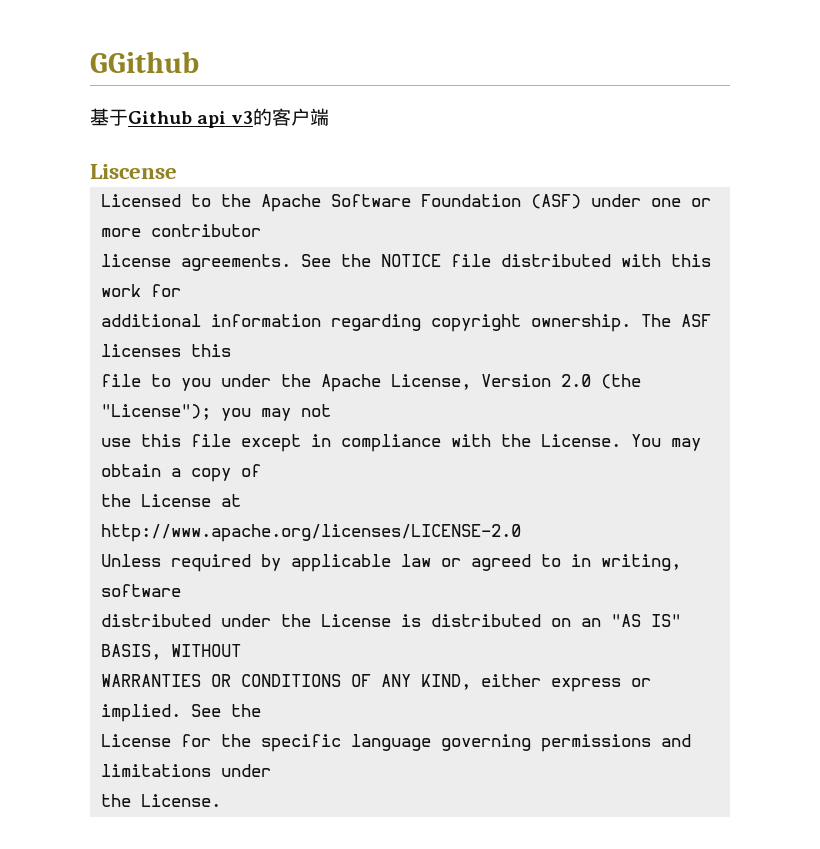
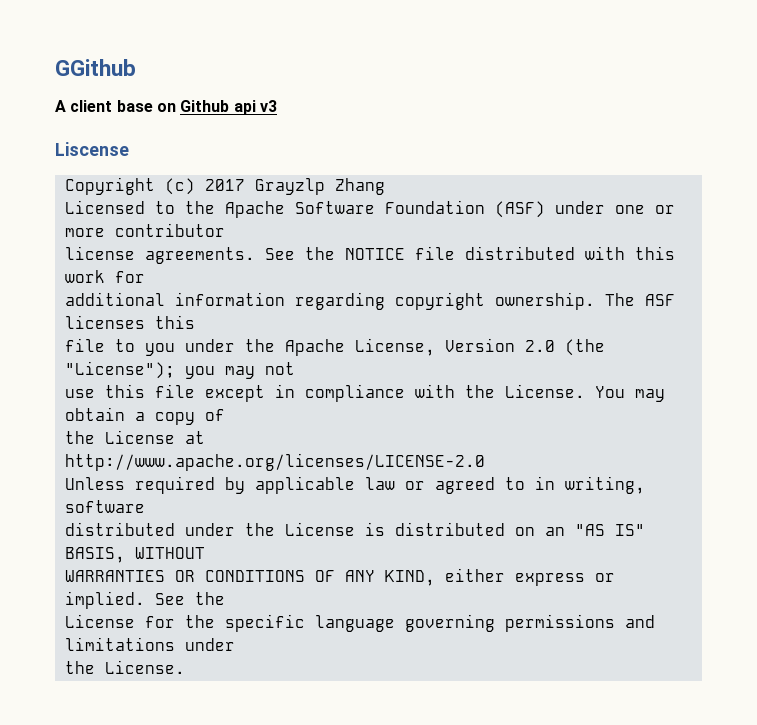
[90,108,128,126] 基于 -> [55,100,176,112] A client base on
[253,108,330,126] 的客户端 -> (277, 106) none
(177, 171) none -> [64,177,385,195] // Copyright (c) 2017 Grayzlp Zhang

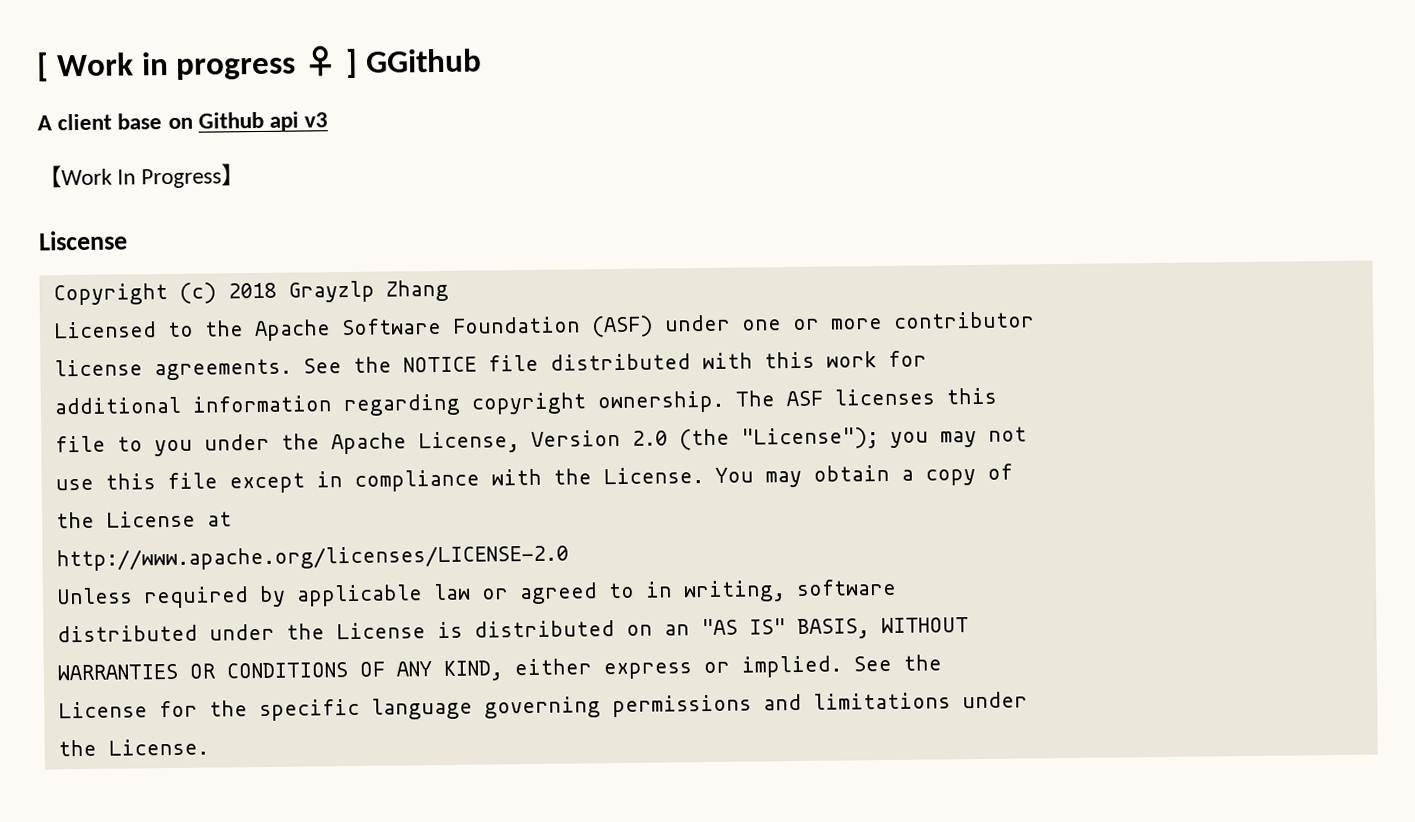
(55, 67) none -> [36,45,358,82] [ Work in progress ♀ ]
(277, 106) none -> [38,163,246,189] // 【Work In Progress】
[204,179,245,191] 2017 -> [227,282,277,299] 2018

